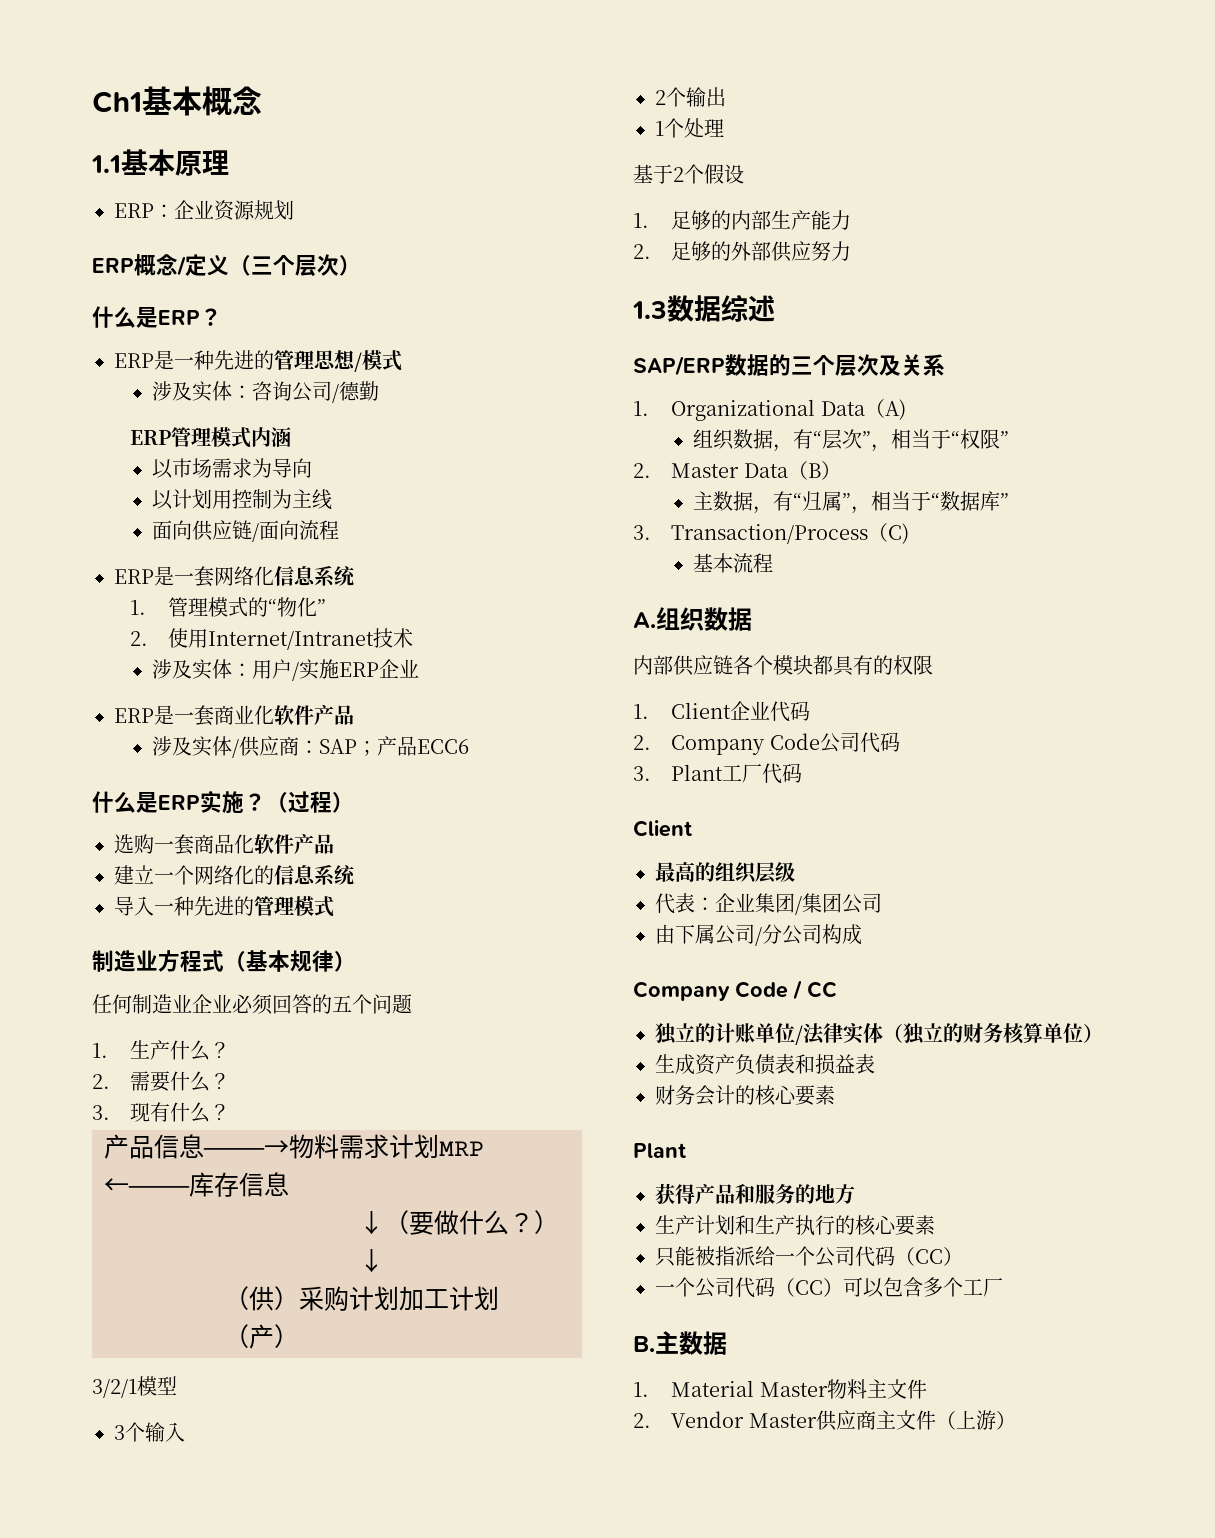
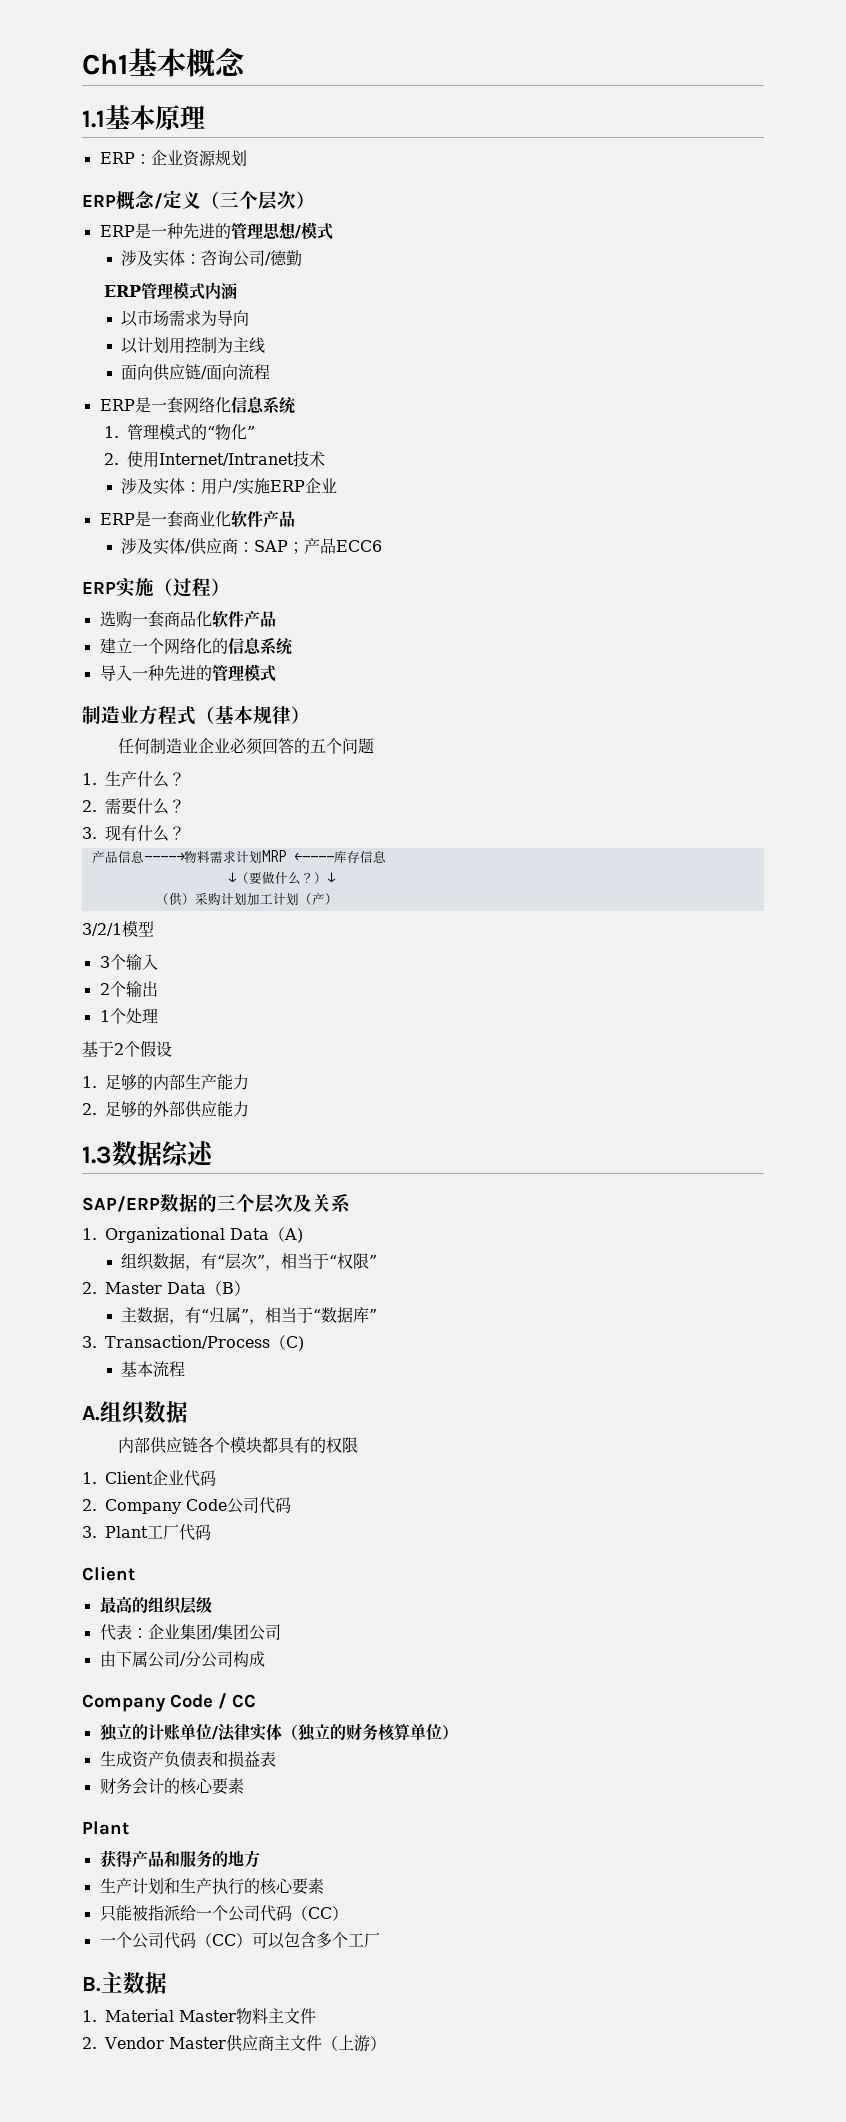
[92,306,222,328] // 什么是ERP？ -> (315, 200) none
[92,791,158,813] 什么是 -> (383, 546) none
[244,793,266,811] ？ -> (154, 587) none
[811,241,832,261] 努 -> [217,1101,233,1117] 能

